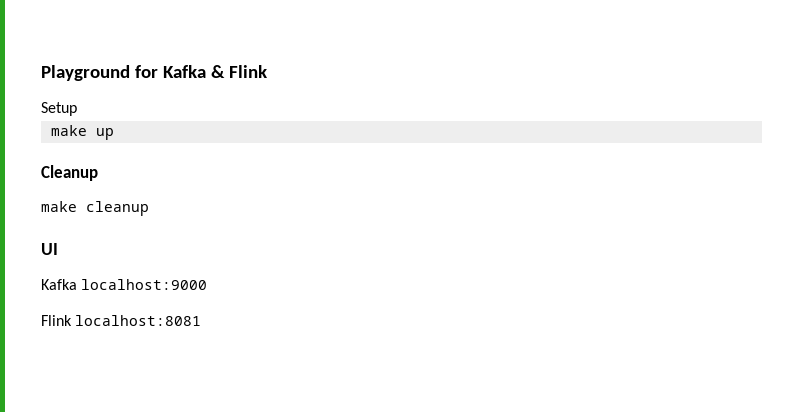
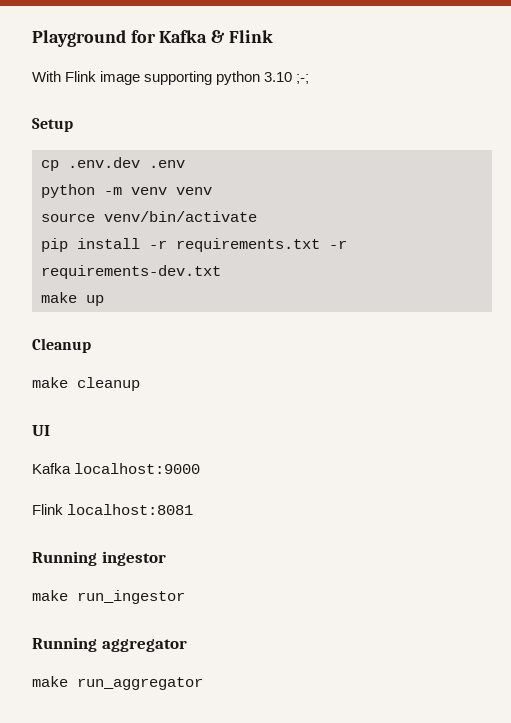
[41,102,77,116] Setup -> [32,71,310,85] [32,118,73,132] [41,157,185,171] [41,184,212,198] [41,211,257,222] [41,238,347,252] [41,265,221,279] With Flink image supporting python 3.10 ;-; // Setup // cp .env.dev .env // python -m venv venv // source venv/bin/activate // pip install -r requirements.txt -r requirements-dev.txt
(202, 320) none -> [32,551,166,566] [32,590,185,604] [32,637,187,652] [32,676,203,690] // Running ingestor // make run_ingestor // Running aggregator // make run_aggregator

